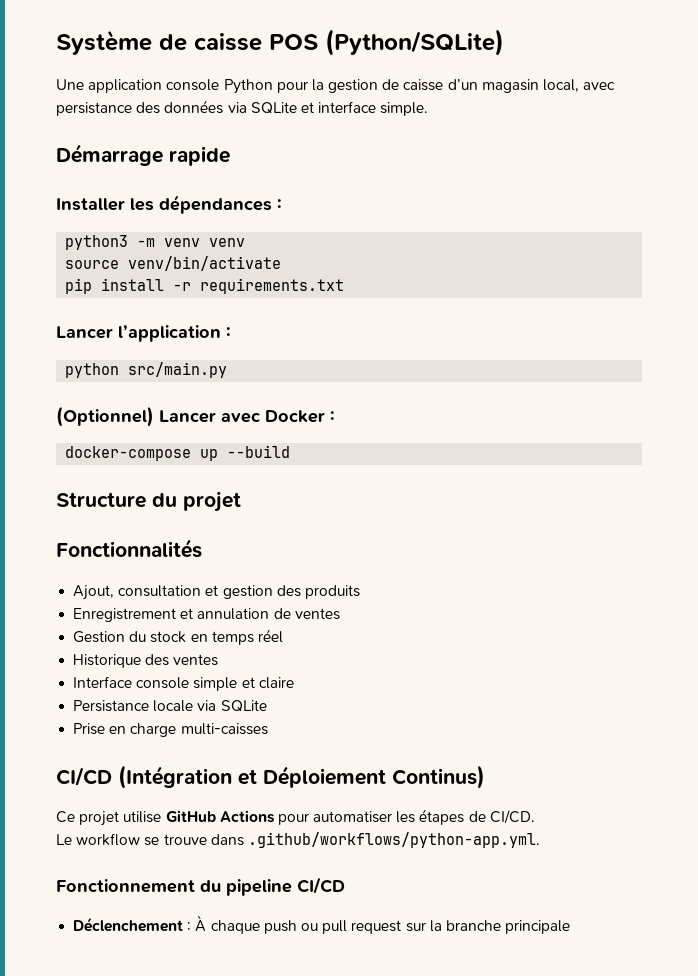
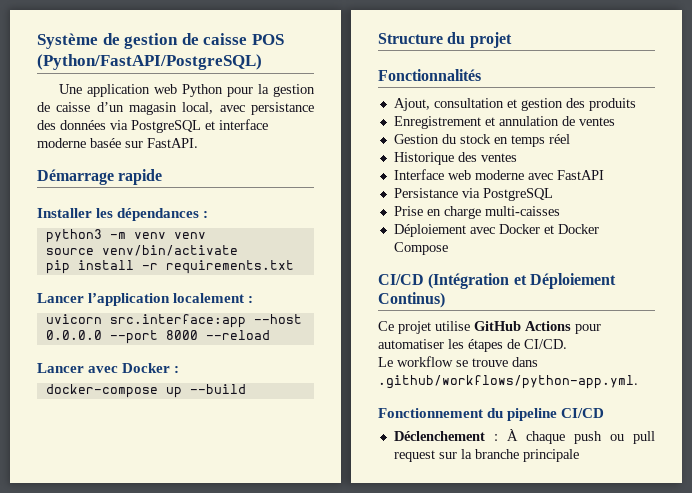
(187, 42) none -> [124,33,199,49] gestion de
[325,29,504,56] (Python/SQLite) -> [37,54,262,70] (Python/FastAPI/PostgreSQL)
[166,79,220,91] console -> [154,84,178,94] web
[250,102,297,114] SQLite -> [131,120,201,133] PostgreSQL
[380,102,429,116] simple. -> [37,138,198,148] moderne basée sur FastAPI.
[226,327,231,338] [65,362,228,378] [56,406,154,427] : // python src/main.py // (Optionnel) -> [173,293,254,303] [45,314,302,328] [45,330,270,344] localement : // uvicorn src.interface:app --host 0.0.0.0 --port 8000 --reload //
[136,677,294,691] [73,700,267,712] [73,723,268,737] console simple et claire // Persistance locale via SQLite // Prise en charge multi-caisses -> [447,170,604,180] [393,188,553,201] [393,206,560,219] [393,224,599,237] [393,242,448,255] web moderne avec FastAPI // Persistance via PostgreSQL // Prise en charge multi-caisses // Déploiement avec Docker et Docker Compose

